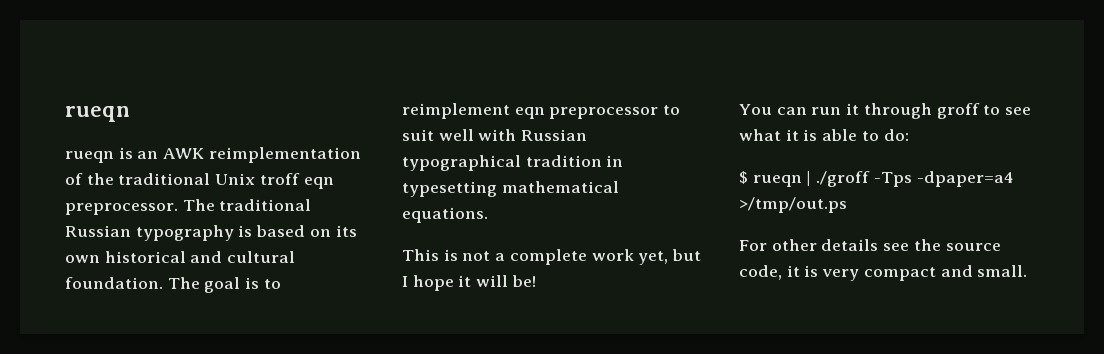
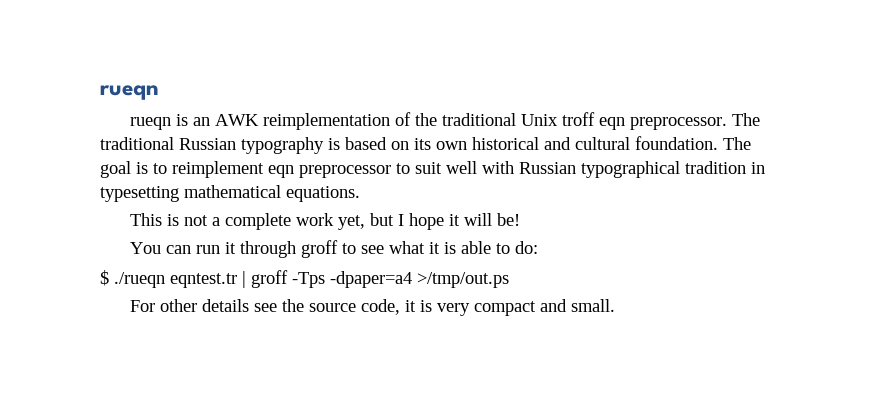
[752,171,871,187] rueqn | ./groff -> [114,270,288,288] ./rueqn eqntest.tr | groff

